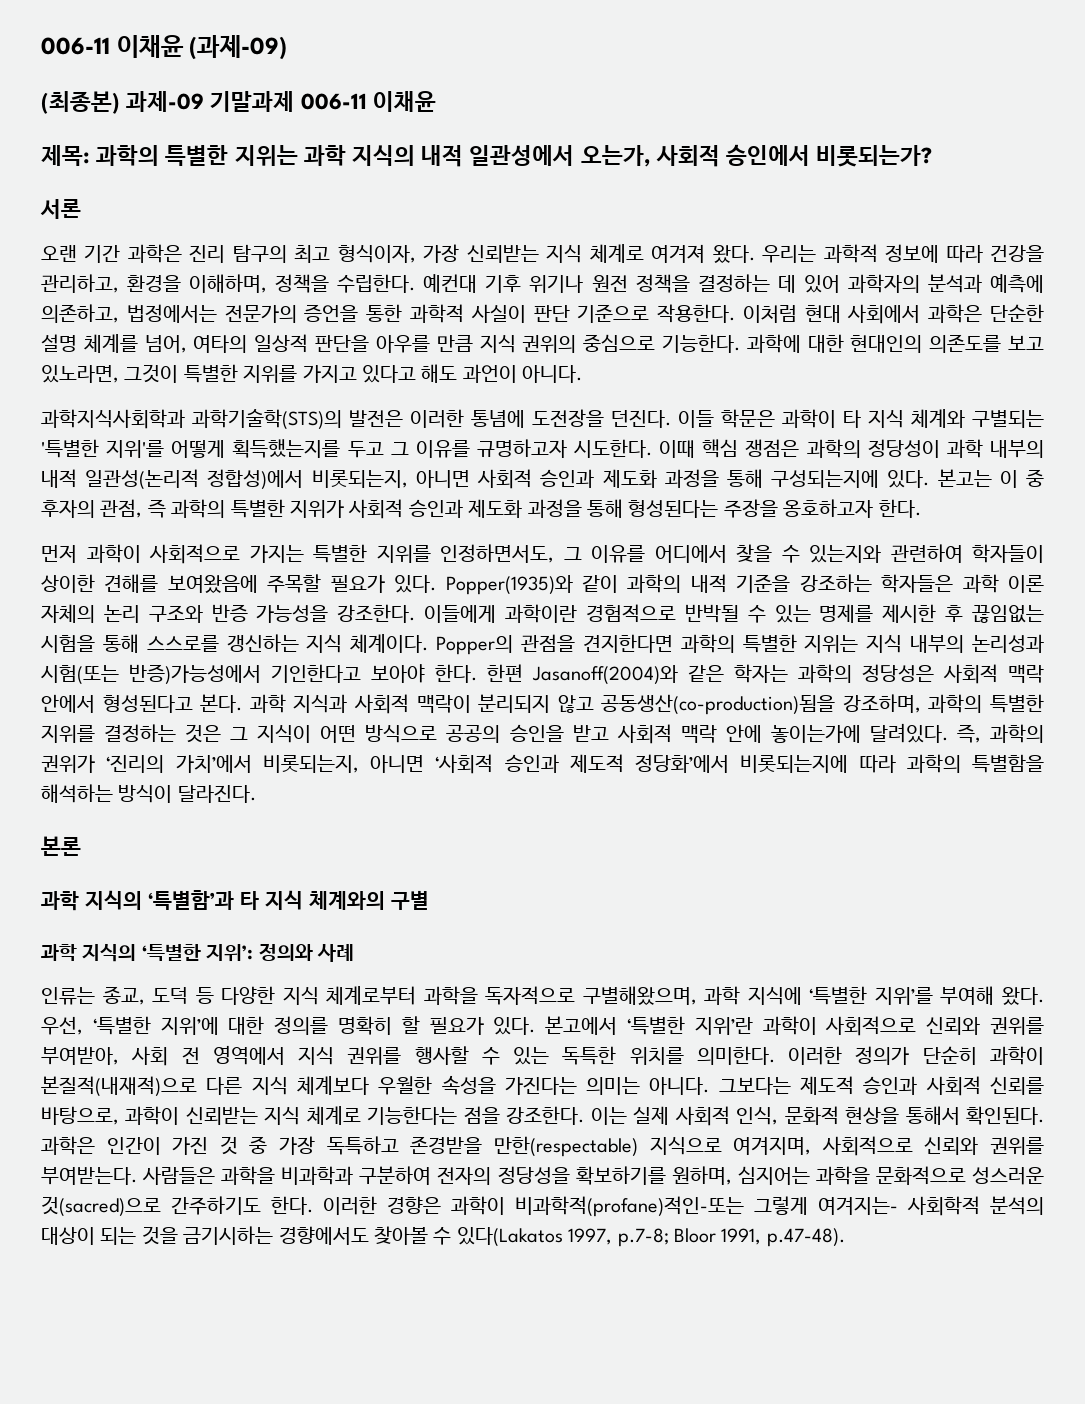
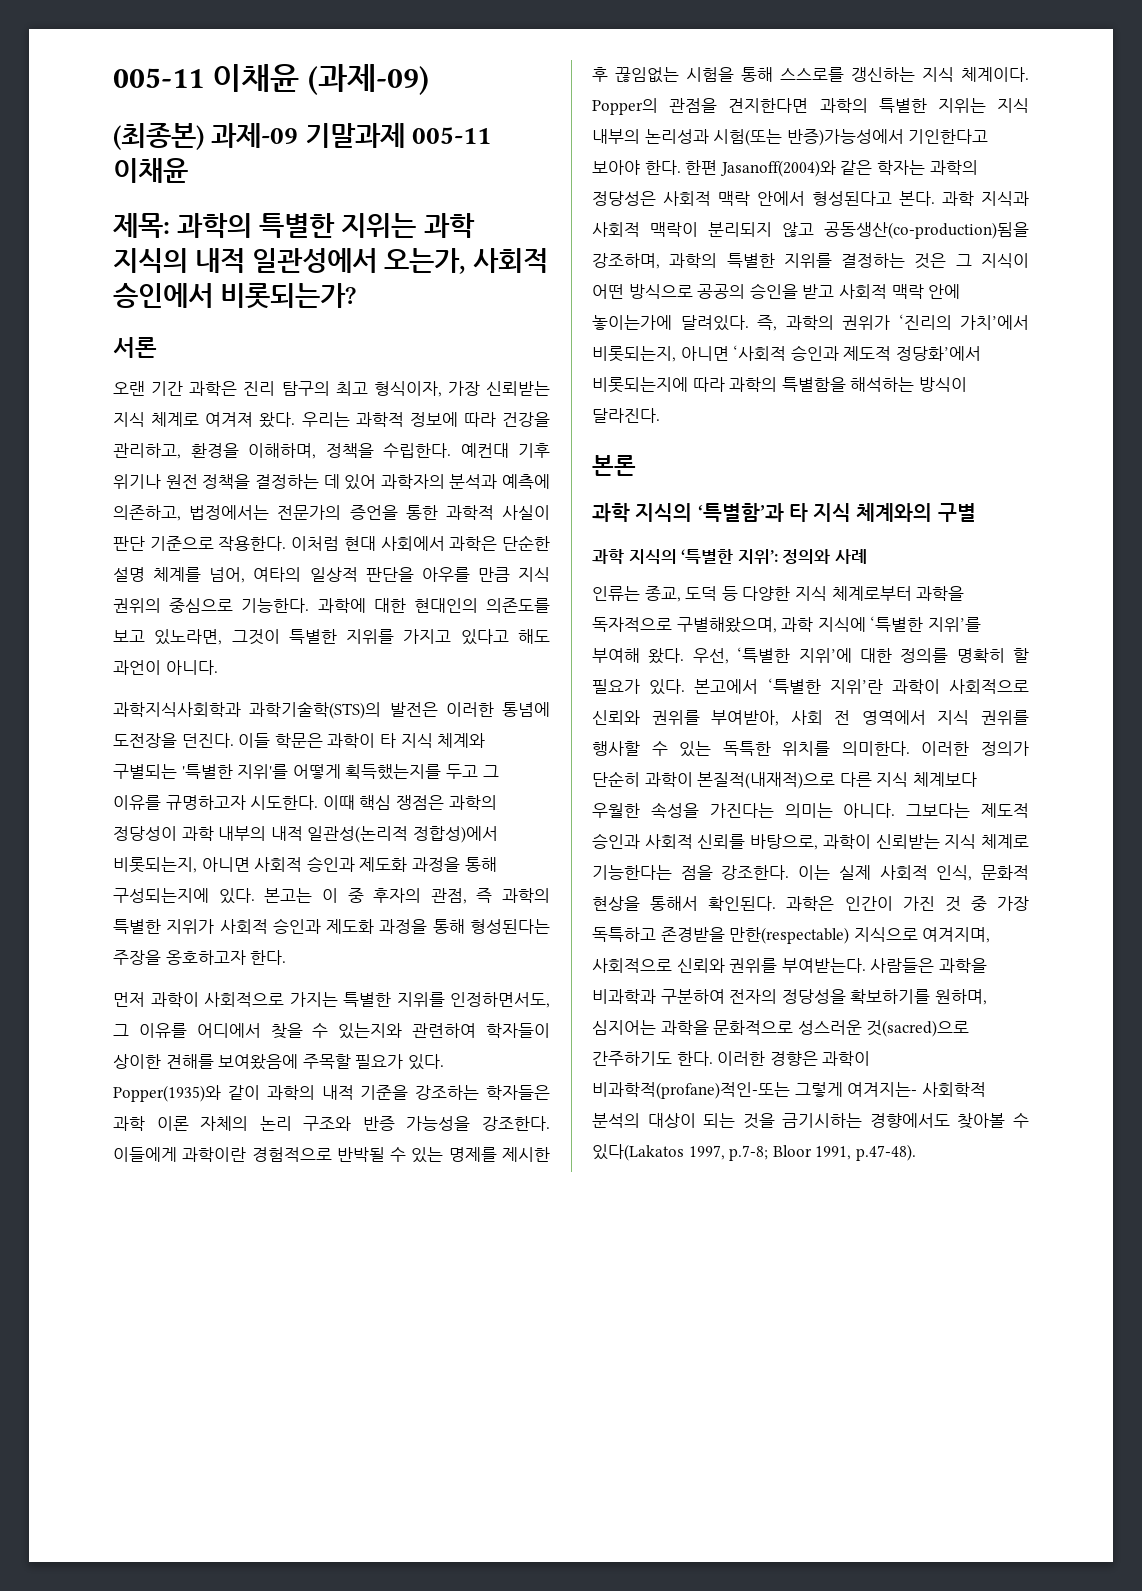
[41,37,110,55] 006-11 -> [113,68,204,88] 005-11
[300,93,367,110] 006-11 -> [412,127,492,144] 005-11

